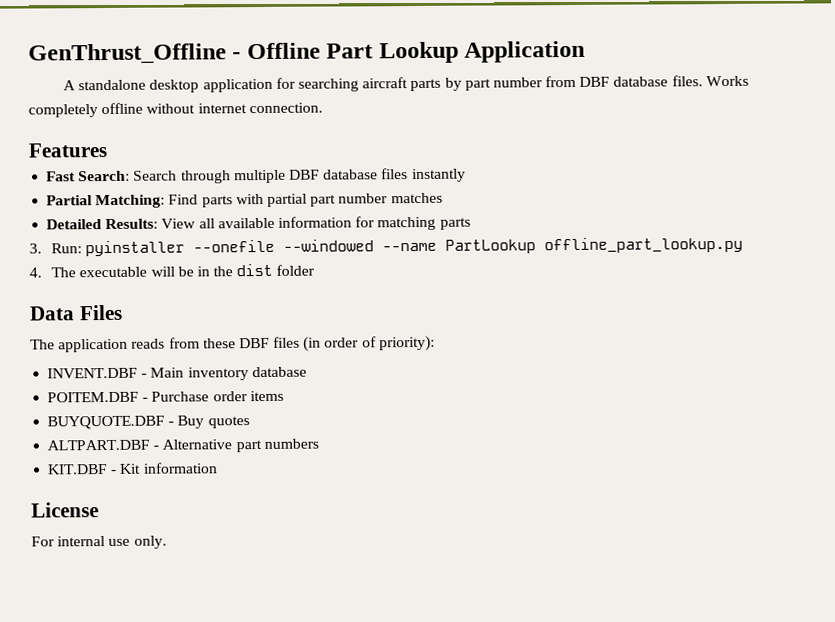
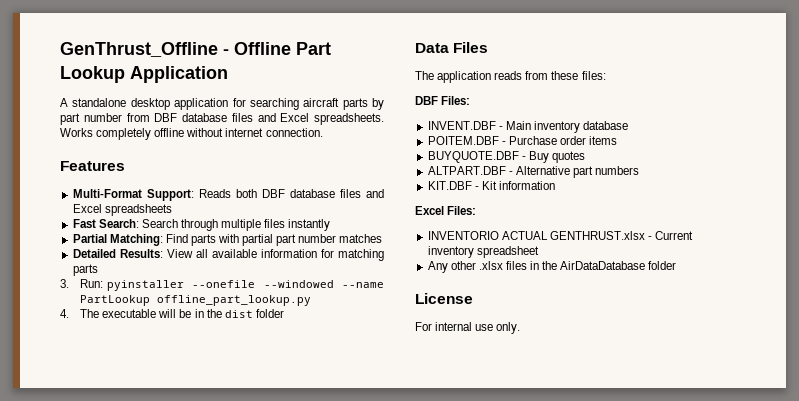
[671,75,703,87] files. -> [231,113,384,125] files and Excel spreadsheets.
(107, 150) none -> [72,189,385,201] [72,204,172,216] // Multi-Format Support: Reads both DBF database files and Excel spreadsheets
[288,169,379,180] DBF database -> (262, 225) none
[238,335,435,352] DBF files (in order of priority): -> [581,71,606,80] [415,96,471,105] files: // DBF Files:
(218, 468) none -> [415,206,477,215] [427,231,694,240] [427,246,539,258] [427,261,677,273] // Excel Files: // INVENTORIO ACTUAL GENTHRUST.xlsx - Current inventory spreadsheet // Any other .xlsx files in the AirDataDatabase folder

